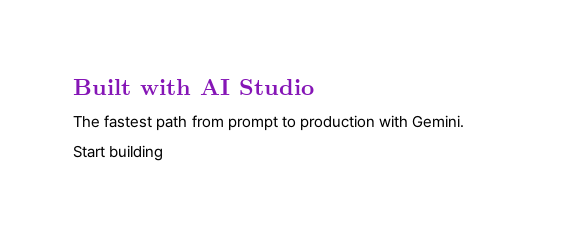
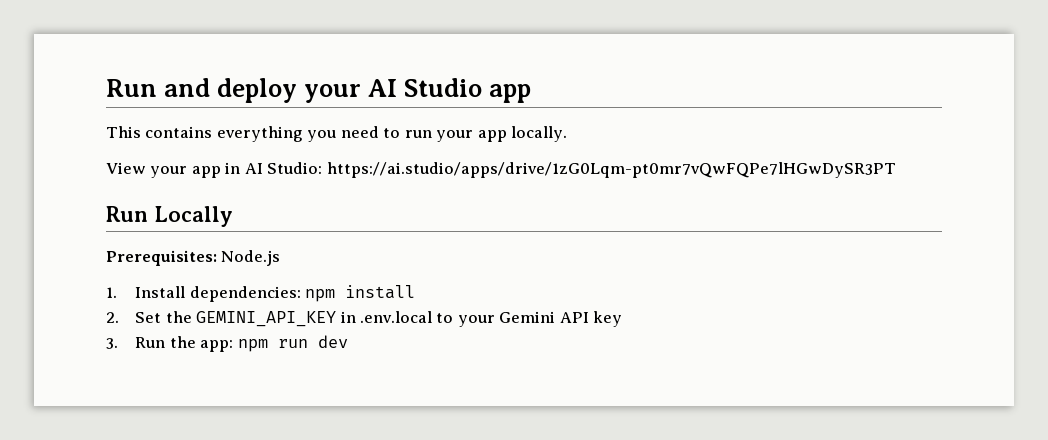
[73,79,314,95] [73,115,465,131] [73,145,164,161] Built with AI Studio // The fastest path from prompt to production with Gemini. // Start building -> [106,78,532,103] [106,126,568,142] [106,162,896,178] [106,206,233,227] [106,250,281,266] [106,285,416,302] [106,311,623,327] [106,335,348,352] Run and deploy your AI Studio app // This contains everything you need to run your app locally. // View your app in AI Studio: https://ai.studio/apps/drive/1zG0Lqm-pt0mr7vQwFQPe7lHGwDySR3PT // Run Locally // Prerequisites: Node.js // 1. Install dependencies: npm install // 2. Set the GEMINI_API_KEY in .env.local to your Gemini API key // 3. Run the app: npm run dev

